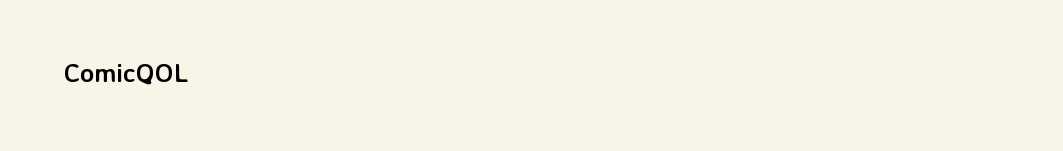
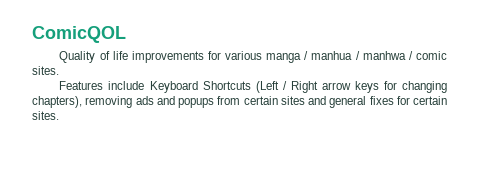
(188, 74) none -> [59,51,447,63] [32,66,59,75] [59,81,447,93] [32,96,447,108] [32,111,59,120] // Quality of life improvements for various manga / manhua / manhwa / comic sites. // Features include Keyboard Shortcuts (Left / Right arrow keys for changing chapters), removing ads and popups from certain sites and general fixes for certain sites.

